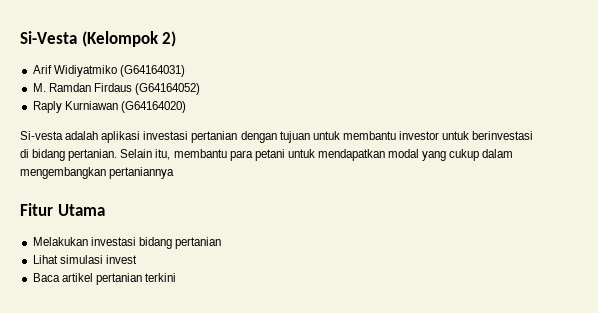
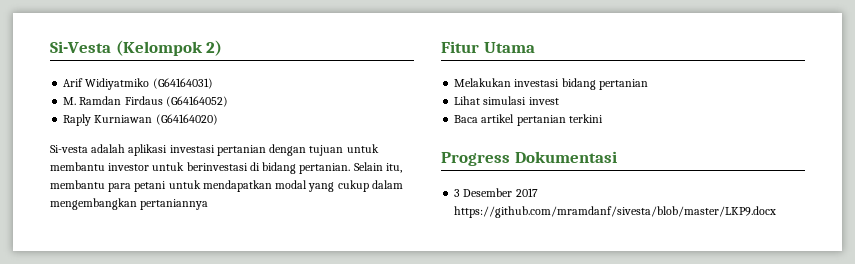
(176, 277) none -> [441,151,617,166] [454,188,538,197] [454,206,777,218] // Progress Dokumentasi // 3 Desember 2017 https://github.com/mramdanf/sivesta/blob/master/LKP9.docx

